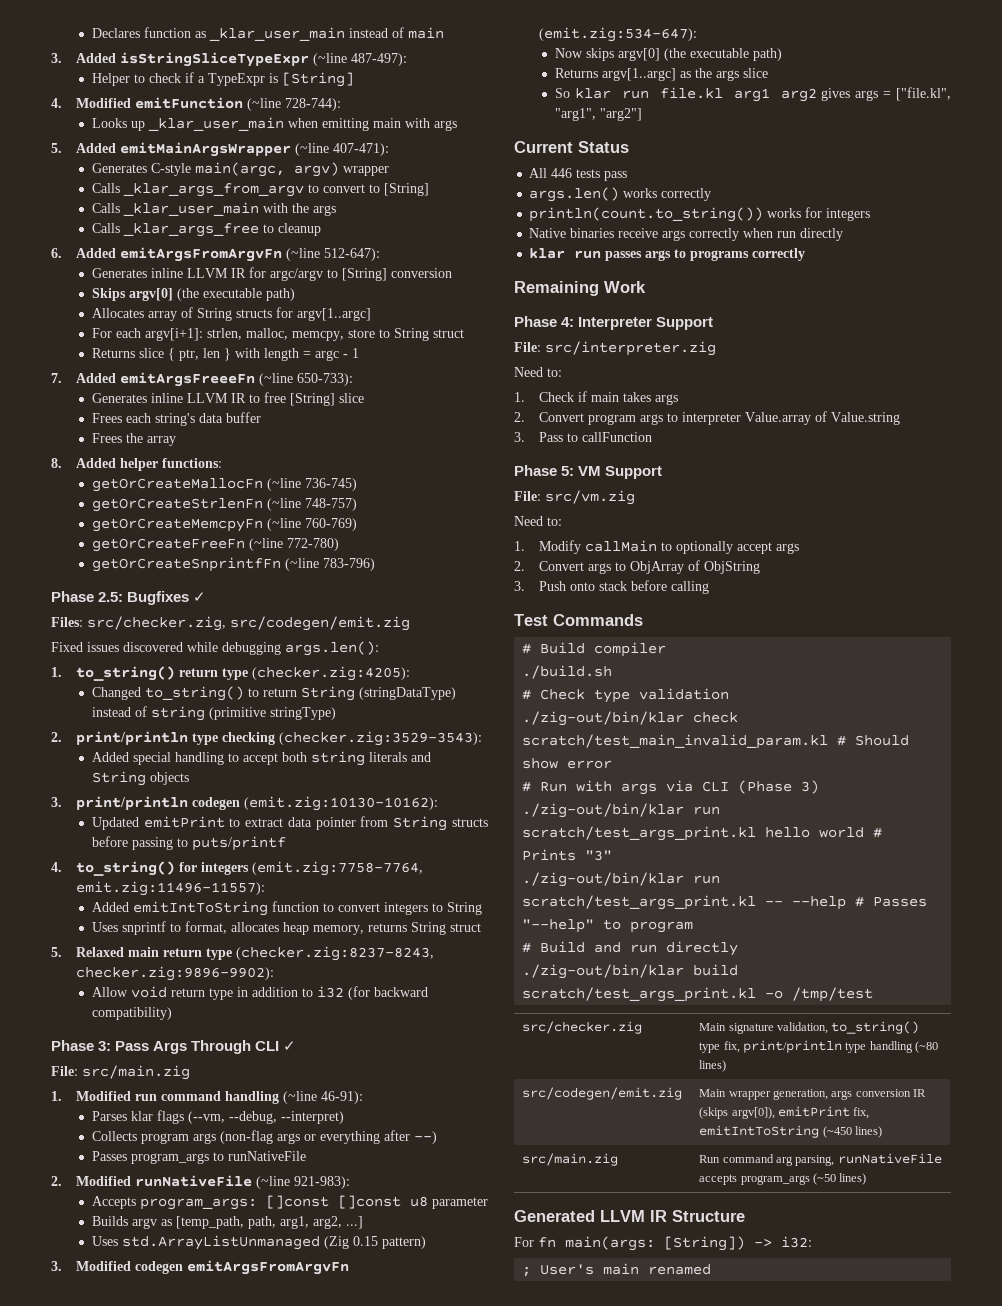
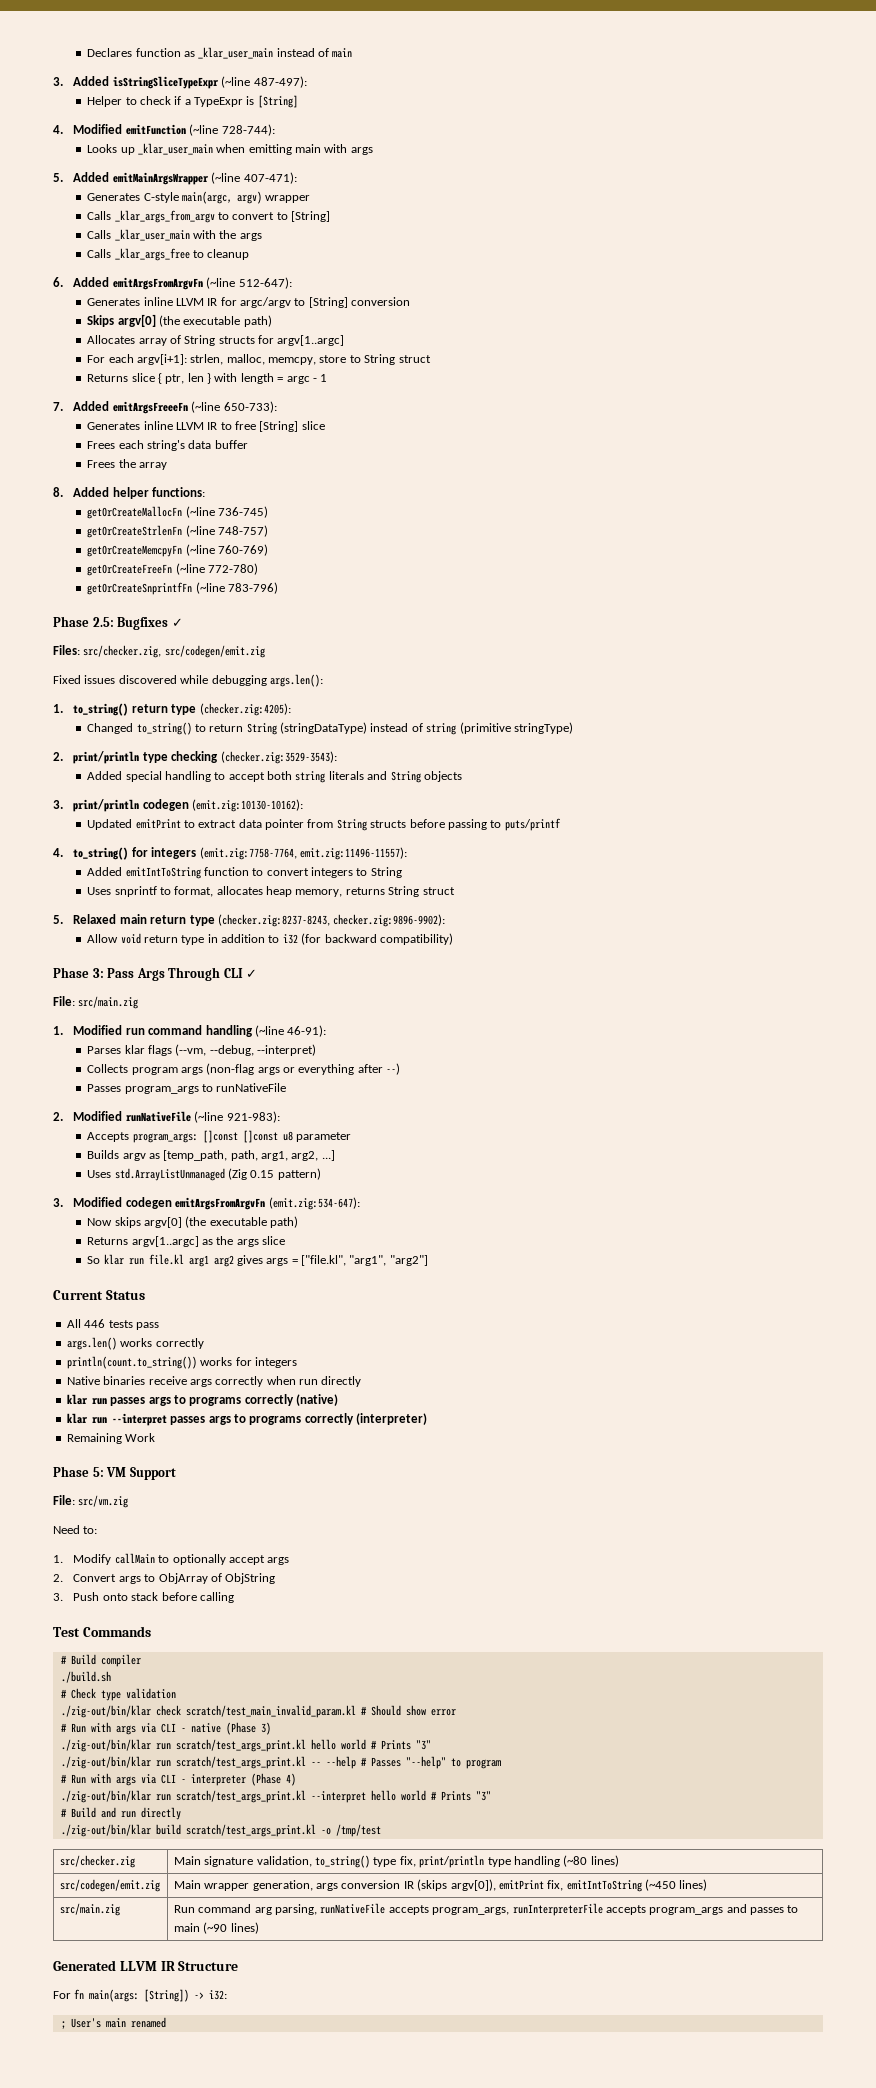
[514,281,646,296] [514,316,714,330] [514,341,716,356] [514,367,562,377] [514,391,679,405] [514,411,901,425] [514,432,653,442] // Remaining Work // Phase 4: Interpreter Support // File: src/interpreter.zig // Need to: // 1. Check if main takes args // 2. Convert program args to interpreter Value.array of Value.string // 3. Pass to callFunction -> [296,1394,338,1406] [66,1413,427,1426] [66,1433,156,1444] (native) // klar run --interpret passes args to programs correctly (interpreter) // Remaining Work
(730, 786) none -> [180,1723,221,1733] - native
(694, 927) none -> [60,1773,296,1786] [60,1790,491,1803] // # Run with args via CLI - interpreter (Phase 4) // ./zig-out/bin/klar run scratch/test_args_print.kl --interpret hello world # Prints "3"
[740,1173,836,1185] program_args (~50 -> [432,1903,799,1916] [173,1922,228,1934] program_args, runInterpreterFile accepts program_args and passes to main (~90

